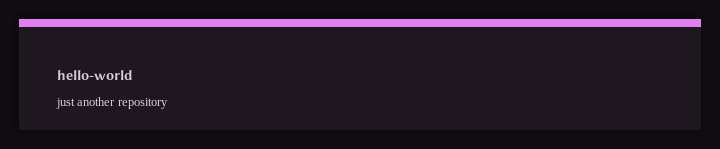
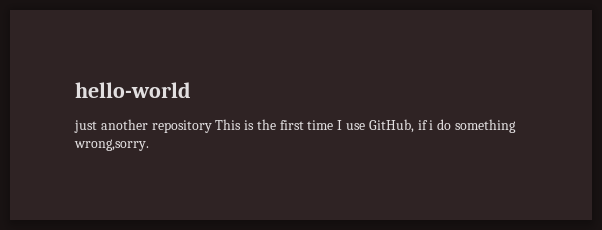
(168, 103) none -> [215,119,516,133] [74,139,149,151] This is the first time I use GitHub, if i do something wrong,sorry.

